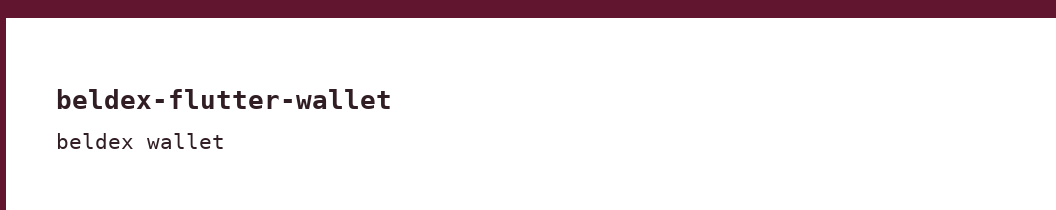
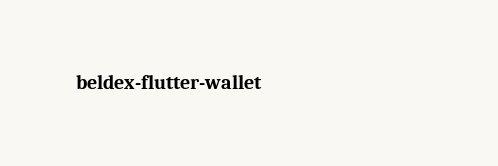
[56,133,225,149] // beldex wallet -> (262, 81) none

